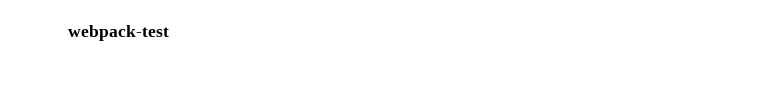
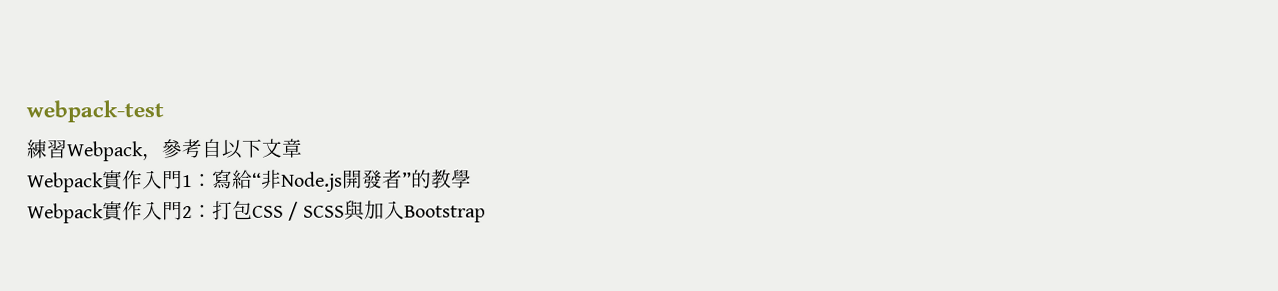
(169, 33) none -> [26,138,303,162] [27,169,472,193] [27,199,486,224] // 練習Webpack，參考自以下文章 // Webpack實作入門1：寫給“非Node.js開發者”的教學 // Webpack實作入門2：打包CSS / SCSS與加入Bootstrap

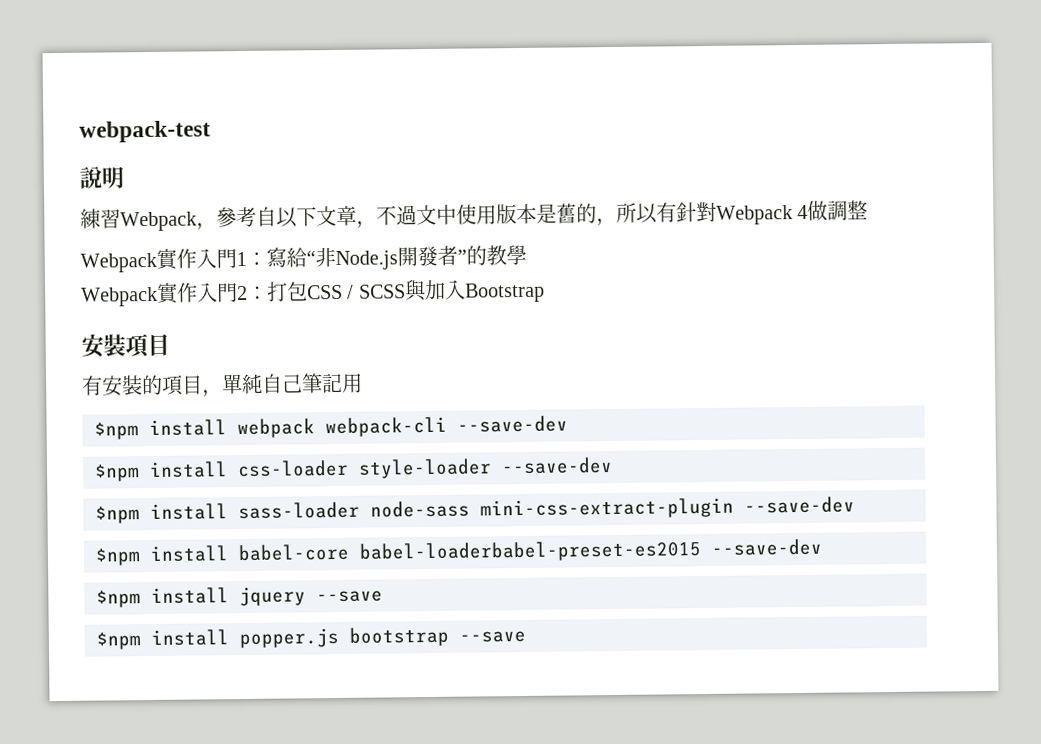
(164, 111) none -> [79,166,124,189] // 說明
(303, 148) none -> [356,200,869,229] ，不過文中使用版本是舊的，所以有針對Webpack 4做調整
(486, 214) none -> [81,333,170,358] [82,372,363,398] [94,415,568,440] [94,457,613,482] [95,496,855,524] [95,538,822,566] [96,586,383,608] [96,626,526,650] // 安裝項目 // 有安裝的項目，單純自己筆記用 // $npm install webpack webpack-cli --save-dev // $npm install css-loader style-loader --save-dev // $npm install sass-loader node-sass mini-css-extract-plugin --save-dev // $npm install babel-core babel-loaderbabel-preset-es2015 --save-dev // $npm install jquery --save // $npm install popper.js bootstrap --save

